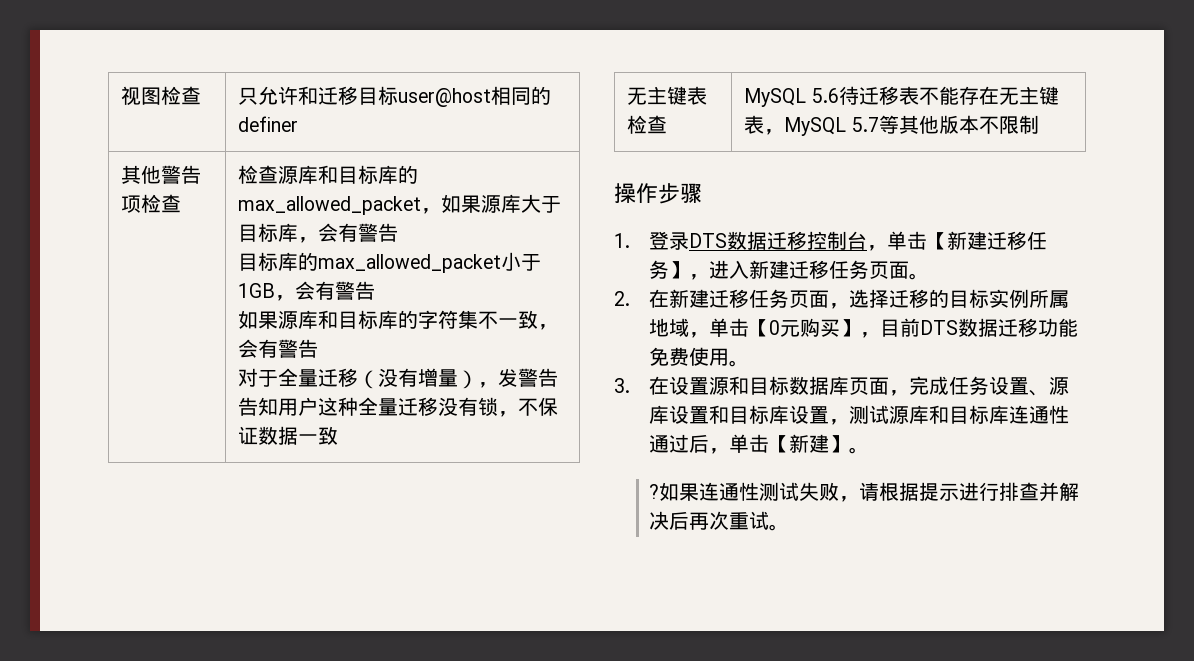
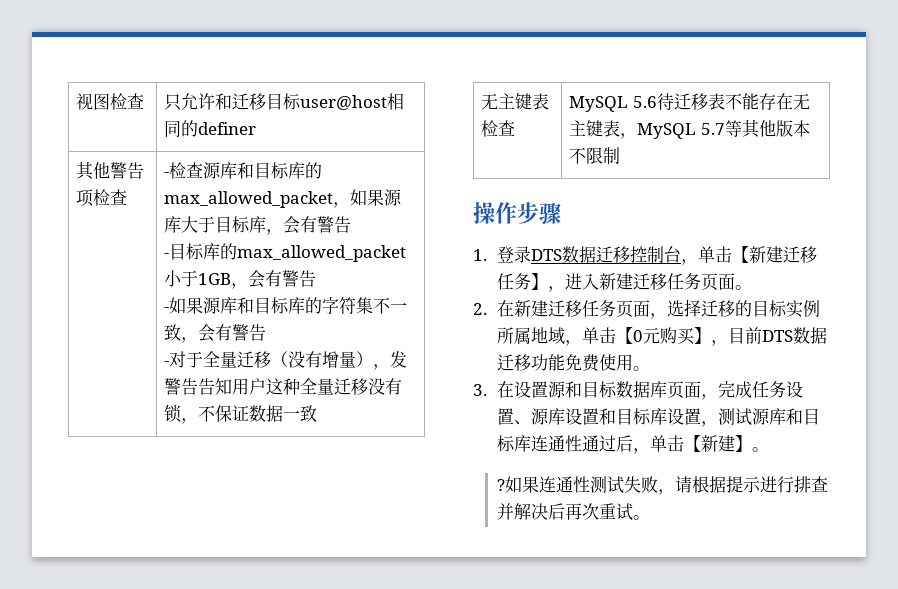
(182, 203) none -> [163,172,169,177] -
(399, 232) none -> [163,253,169,258] -
(376, 290) none -> [163,307,169,312] -
(319, 348) none -> [163,361,169,366] -

